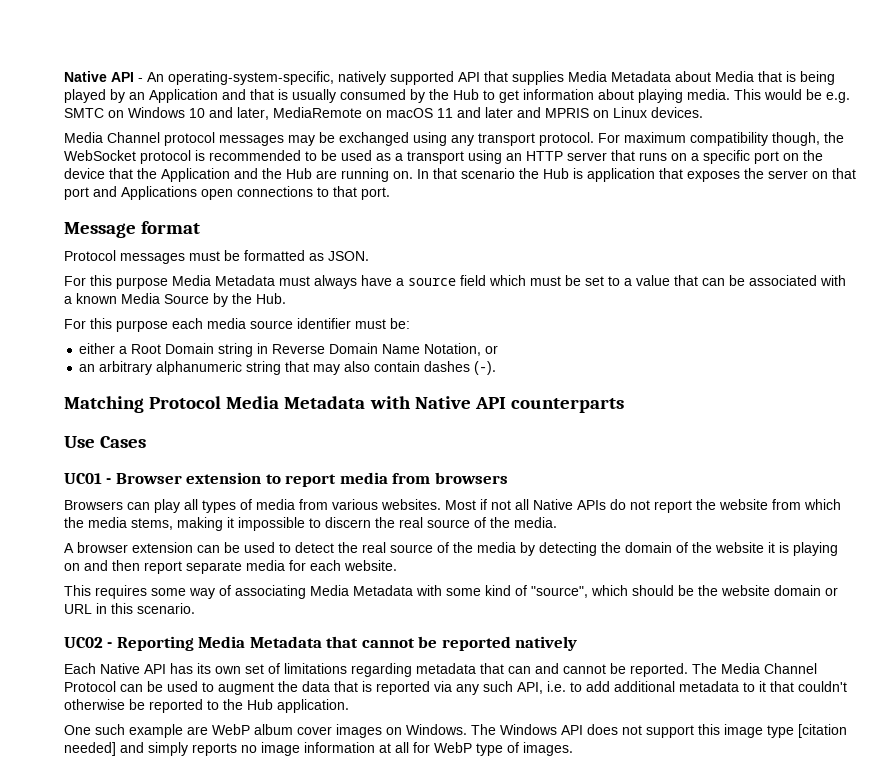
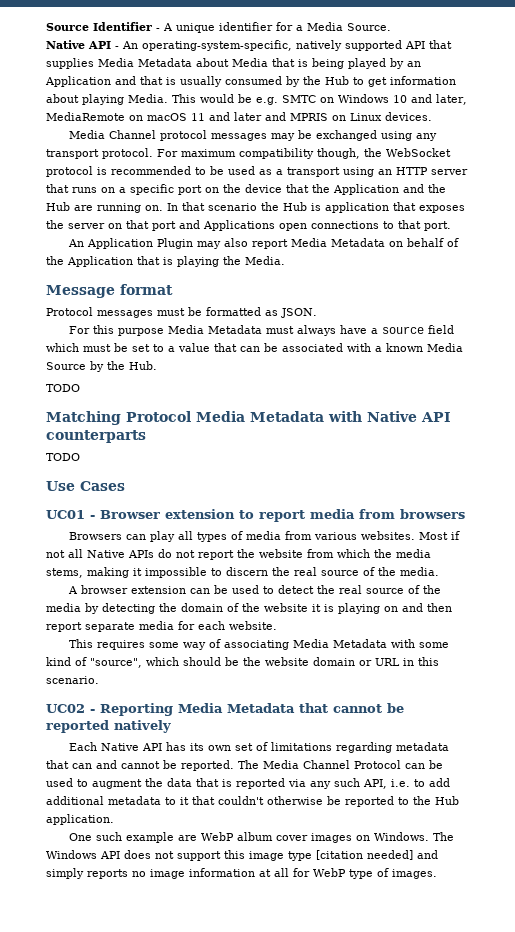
(64, 76) none -> [46,22,391,33] Source Identifier - A unique identifier for a Media Source. //
[687,89,730,100] media. -> [128,94,168,103] Media.
(390, 193) none -> [67,238,459,249] [46,256,285,267] // An Application Plugin may also report Media Metadata on behalf of the Application that is playing the Media.
[64,318,410,332] [79,343,499,357] [79,361,497,375] For this purpose each media source identifier must be: // either a Root Domain string in Reverse Domain Name Notation, or // an arbitrary alphanumeric string that may also contain dashes (-). -> [46,384,80,392] TODO
(624, 405) none -> [46,453,80,461] // TODO

